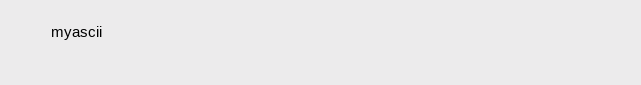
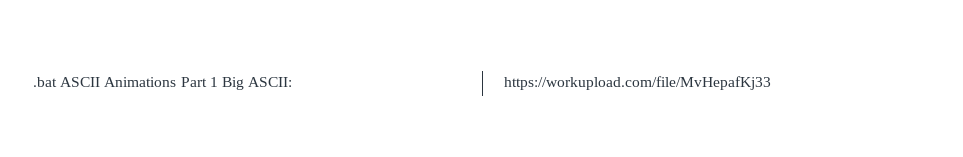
[51,26,102,40] myascii -> [33,76,771,90] .bat ASCII Animations Part 1 Big ASCII: https://workupload.com/file/MvHepafKj33

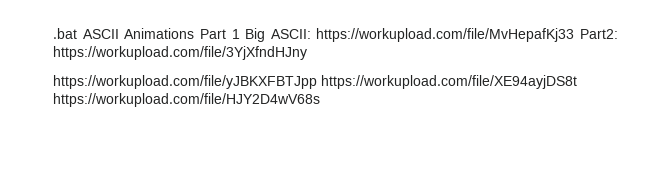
(771, 83) none -> [580,29,618,39] [53,46,307,60] [53,75,577,89] [53,93,320,107] Part2: https://workupload.com/file/3YjXfndHJny // https://workupload.com/file/yJBKXFBTJpp https://workupload.com/file/XE94ayjDS8t https://workupload.com/file/HJY2D4wV68s

